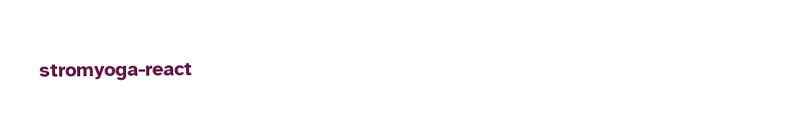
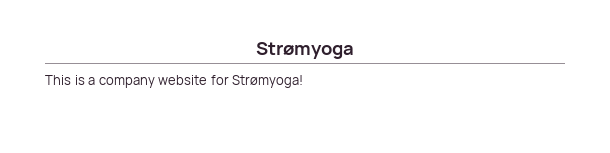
[39,63,193,82] stromyoga-react -> [256,42,354,59] [45,75,304,88] Strømyoga // This is a company website for Strømyoga!

